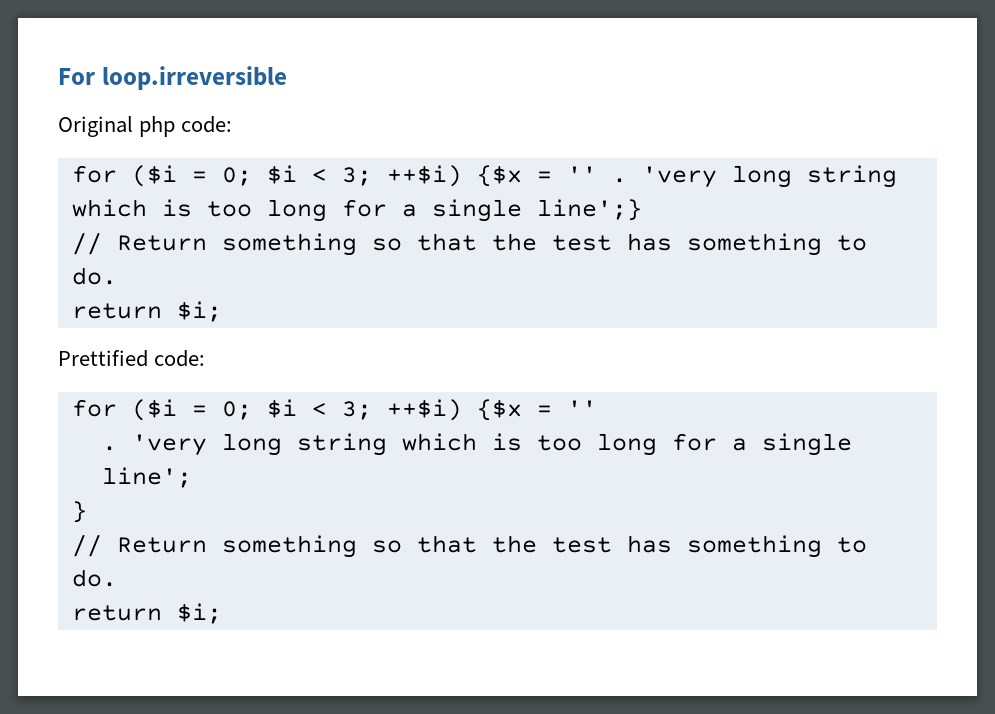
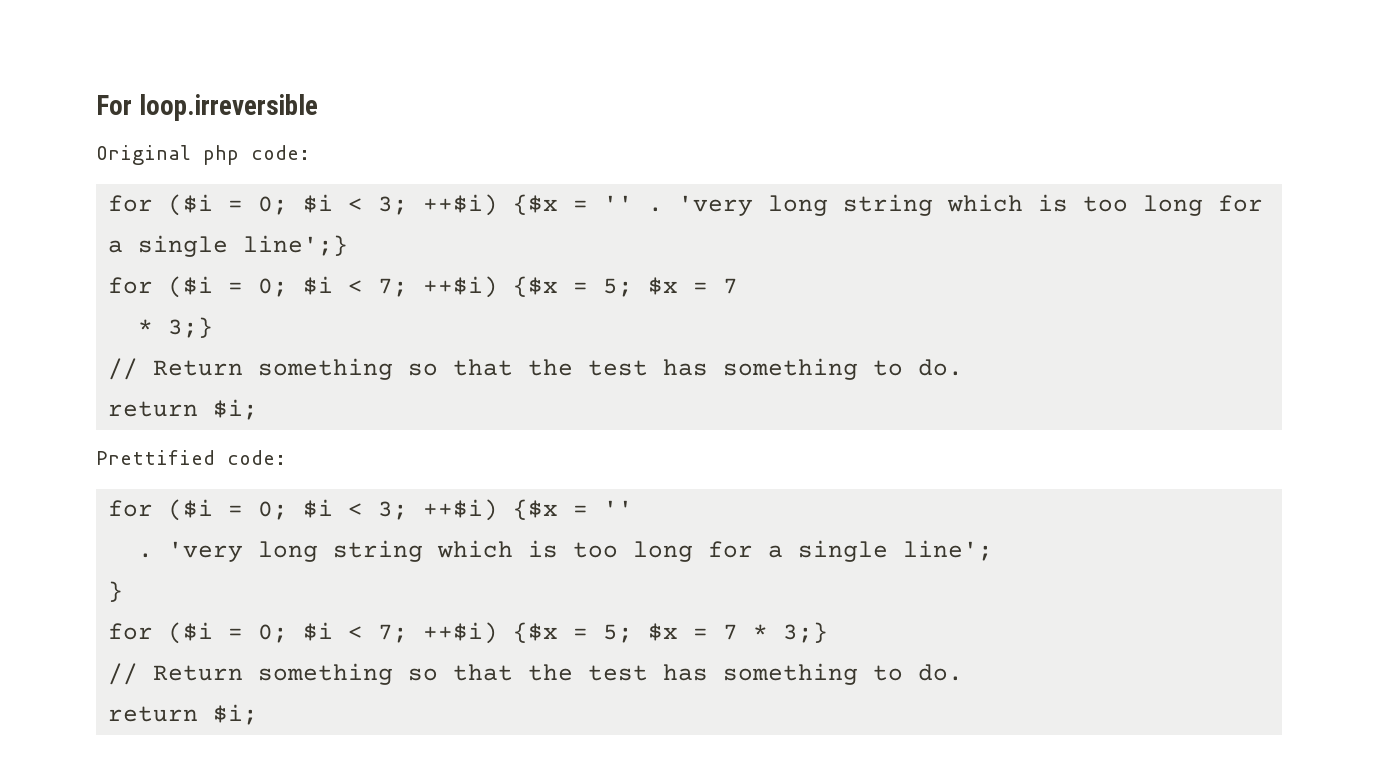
(642, 210) none -> [108,276,739,298] [138,317,214,338] // for ($i = 0; $i < 7; ++$i) {$x = 5; $x = 7 // * 3;}
(87, 512) none -> [108,622,829,644] // for ($i = 0; $i < 7; ++$i) {$x = 5; $x = 7 * 3;}

